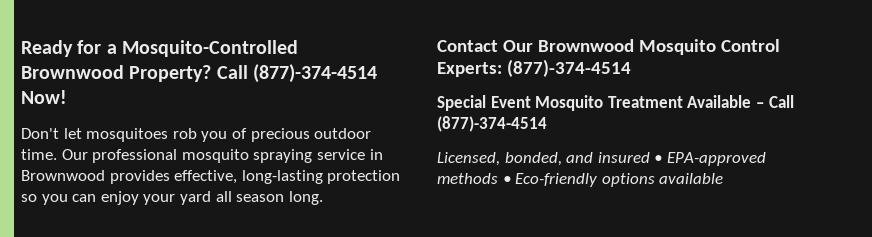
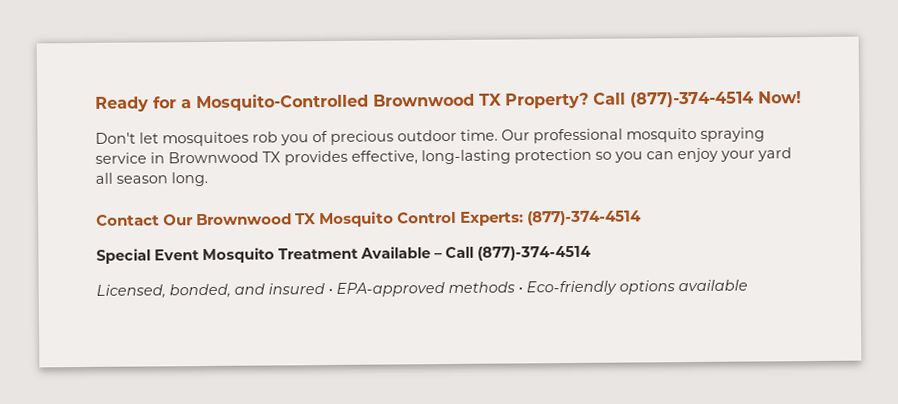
(124, 72) none -> [479,93,502,106] TX
(105, 175) none -> [262,151,281,163] TX
(634, 45) none -> [295,213,317,225] TX

